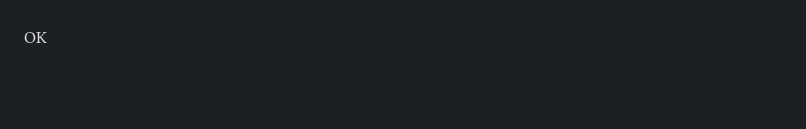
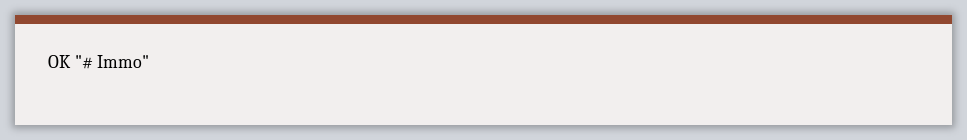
(47, 37) none -> [74,55,150,69] "# Immo"

